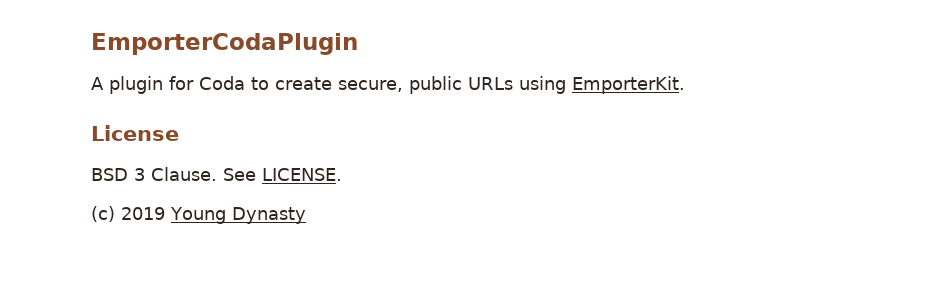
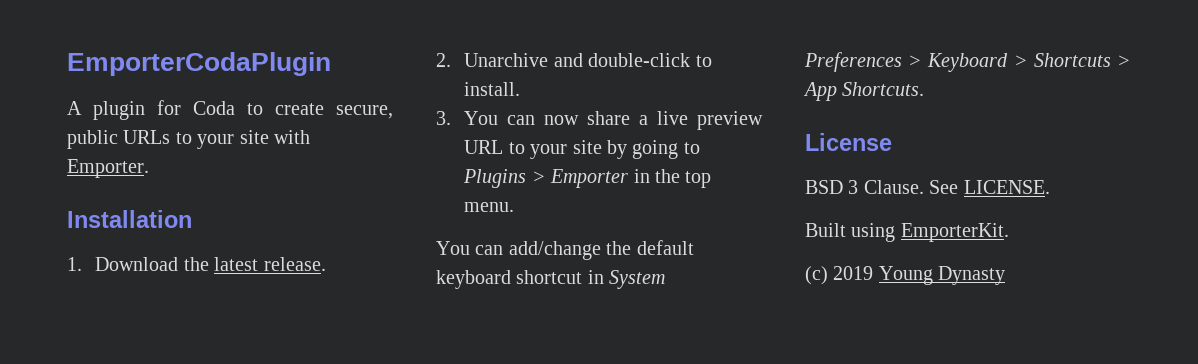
[519,76,685,94] using EmporterKit. -> [175,130,310,149] [67,159,149,178] [67,210,192,228] [67,257,326,271] [436,53,712,67] [464,82,521,96] [436,111,763,130] [464,140,700,159] [463,169,712,188] [464,202,515,212] [436,240,694,260] [436,270,666,289] [804,52,1131,72] [803,82,925,101] to your site with Emporter. // Installation // 1. Download the latest release. // 2. Unarchive and double-click to install. // 3. You can now share a live preview URL to your site by going to Plugins > Emporter in the top menu. // You can add/change the default keyboard shortcut in System Preferences > Keyboard > Shortcuts > App Shortcuts.
(342, 174) none -> [805,223,1009,242] // Built using EmporterKit.

